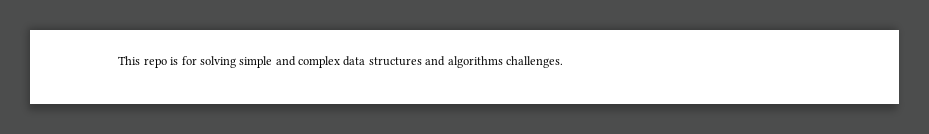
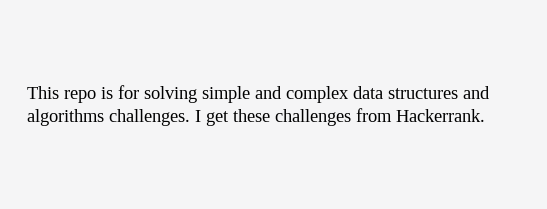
(563, 62) none -> [195,108,485,126] I get these challenges from Hackerrank.

